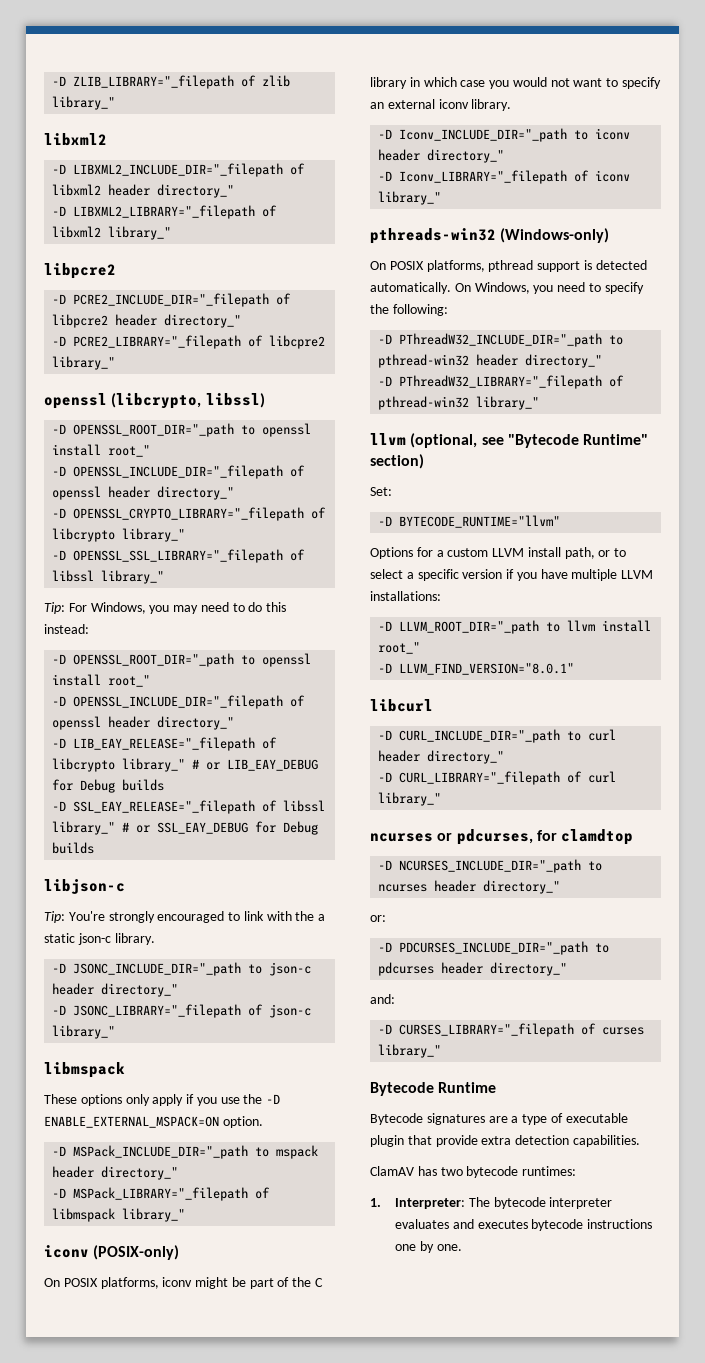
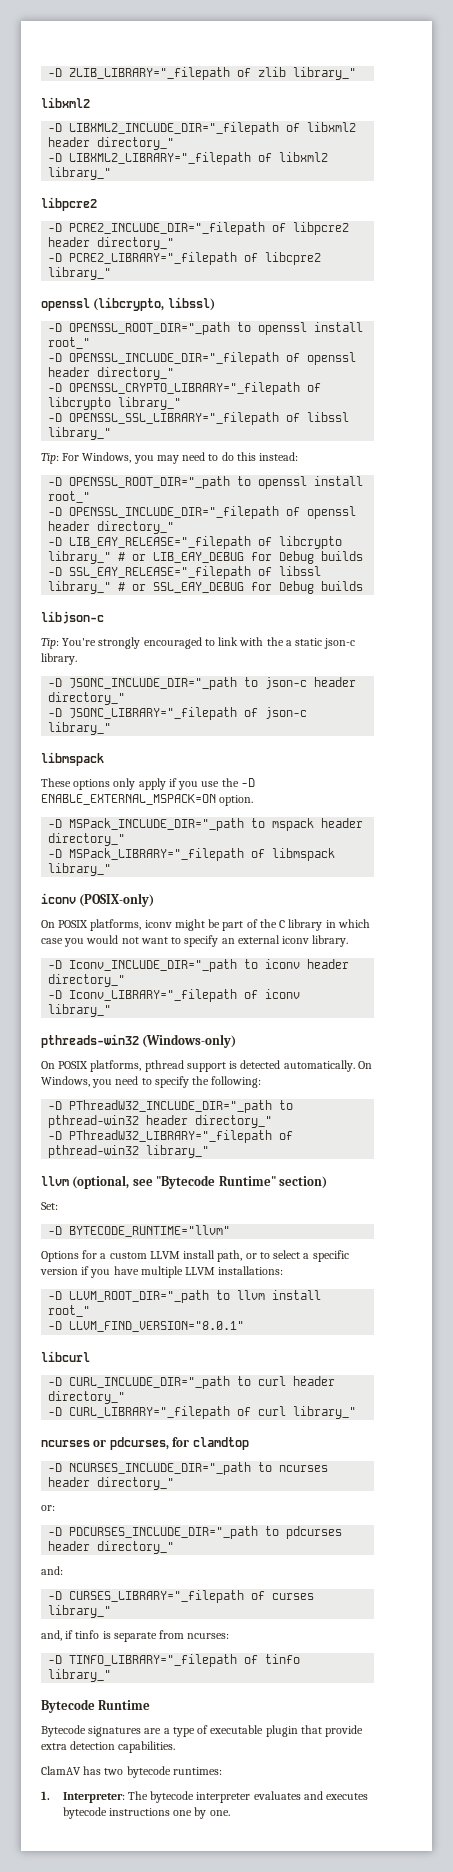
(442, 1051) none -> [41,1630,230,1642] [48,1654,301,1667] [48,1669,112,1682] // and, if tinfo is separate from ncurses: // -D TINFO_LIBRARY="_filepath of tinfo library_"

